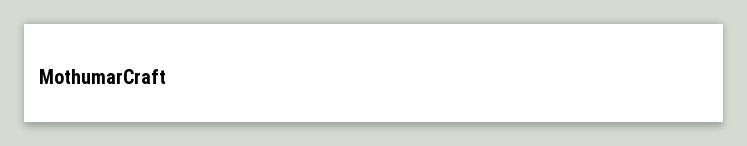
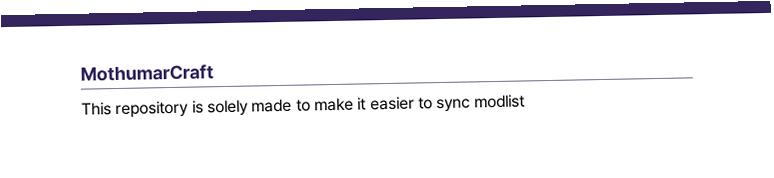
(166, 76) none -> [81,94,525,119] // This repository is solely made to make it easier to sync modlist

